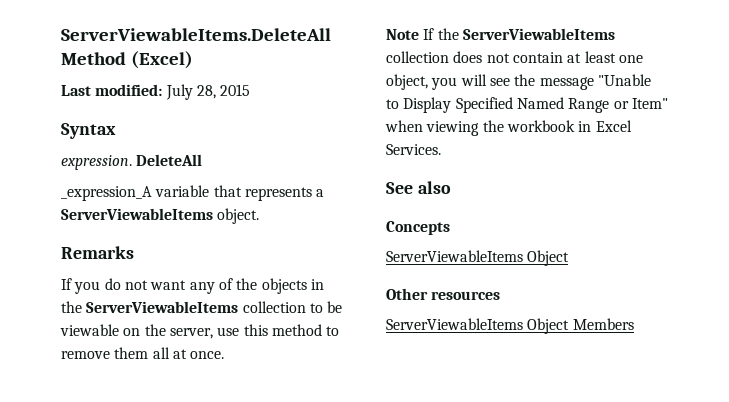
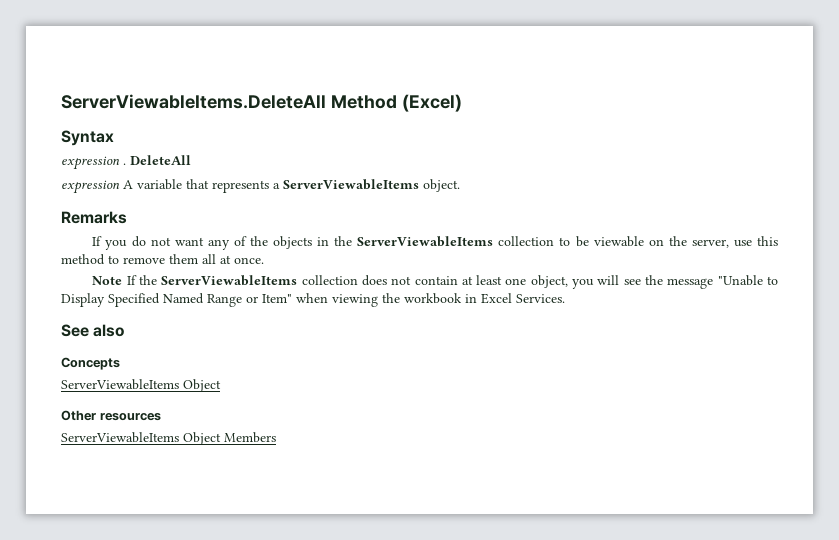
[61,84,251,100] // Last modified: July 28, 2015 -> (462, 103) none
[61,155,132,170] expression. -> [61,156,126,170] expression .
[61,186,152,201] _expression_A -> [61,180,133,194] expression A

